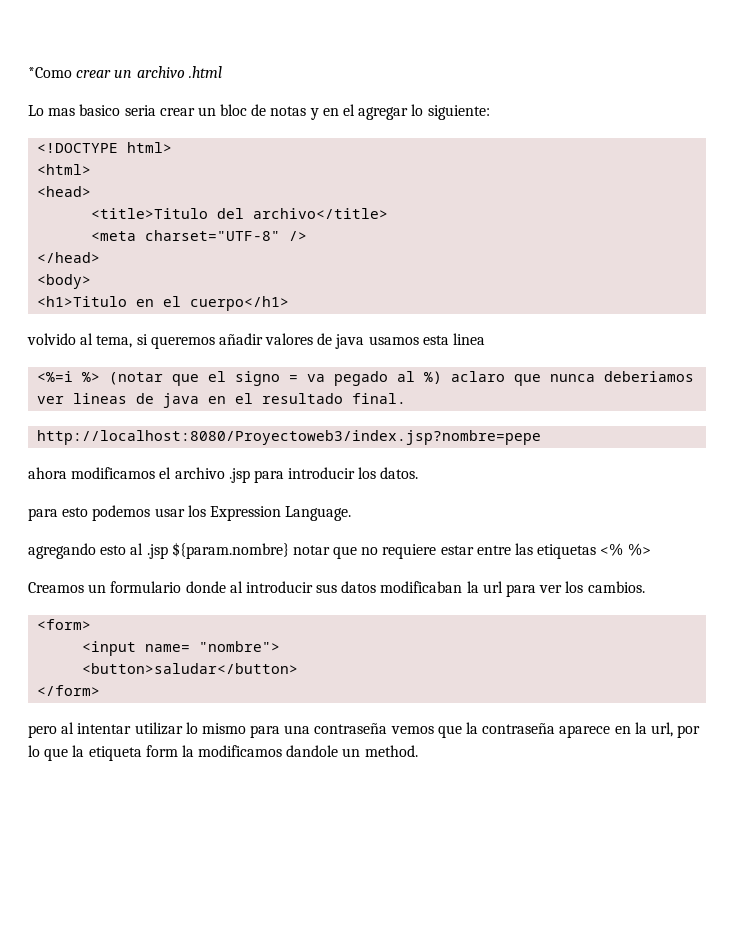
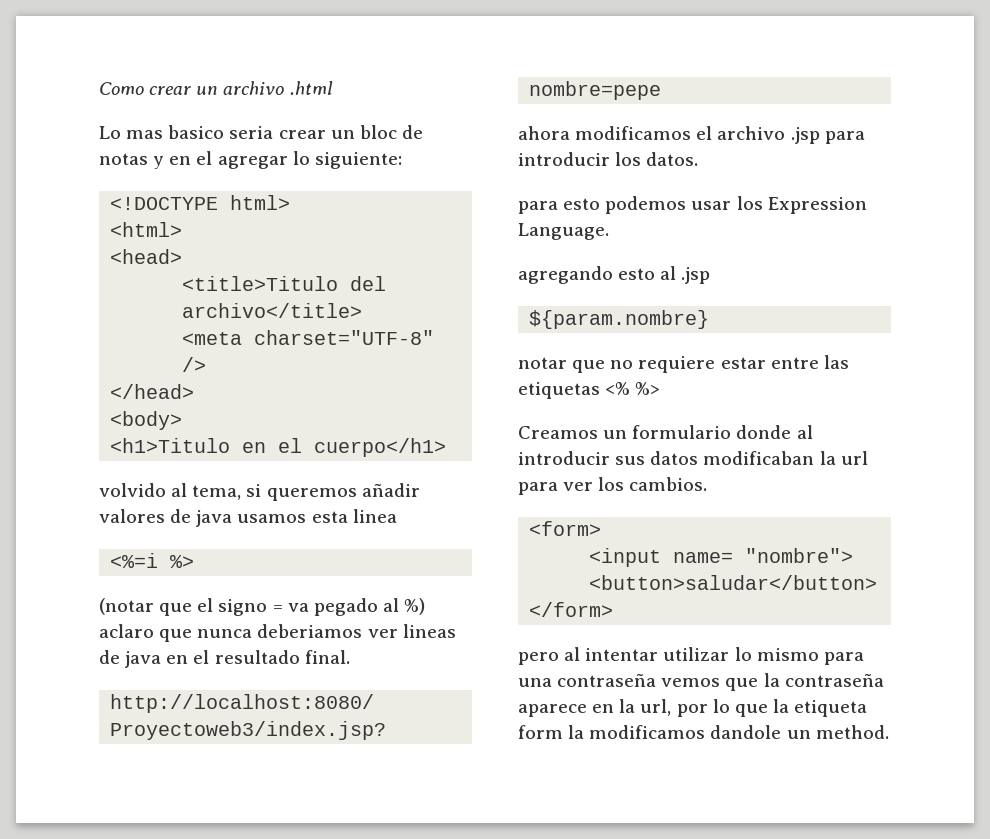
[28,67,72,78] *Como -> [99,82,144,95] Como
(101, 377) none -> (195, 561) //
(168, 551) none -> (711, 275) //
(289, 550) none -> (710, 319) //

